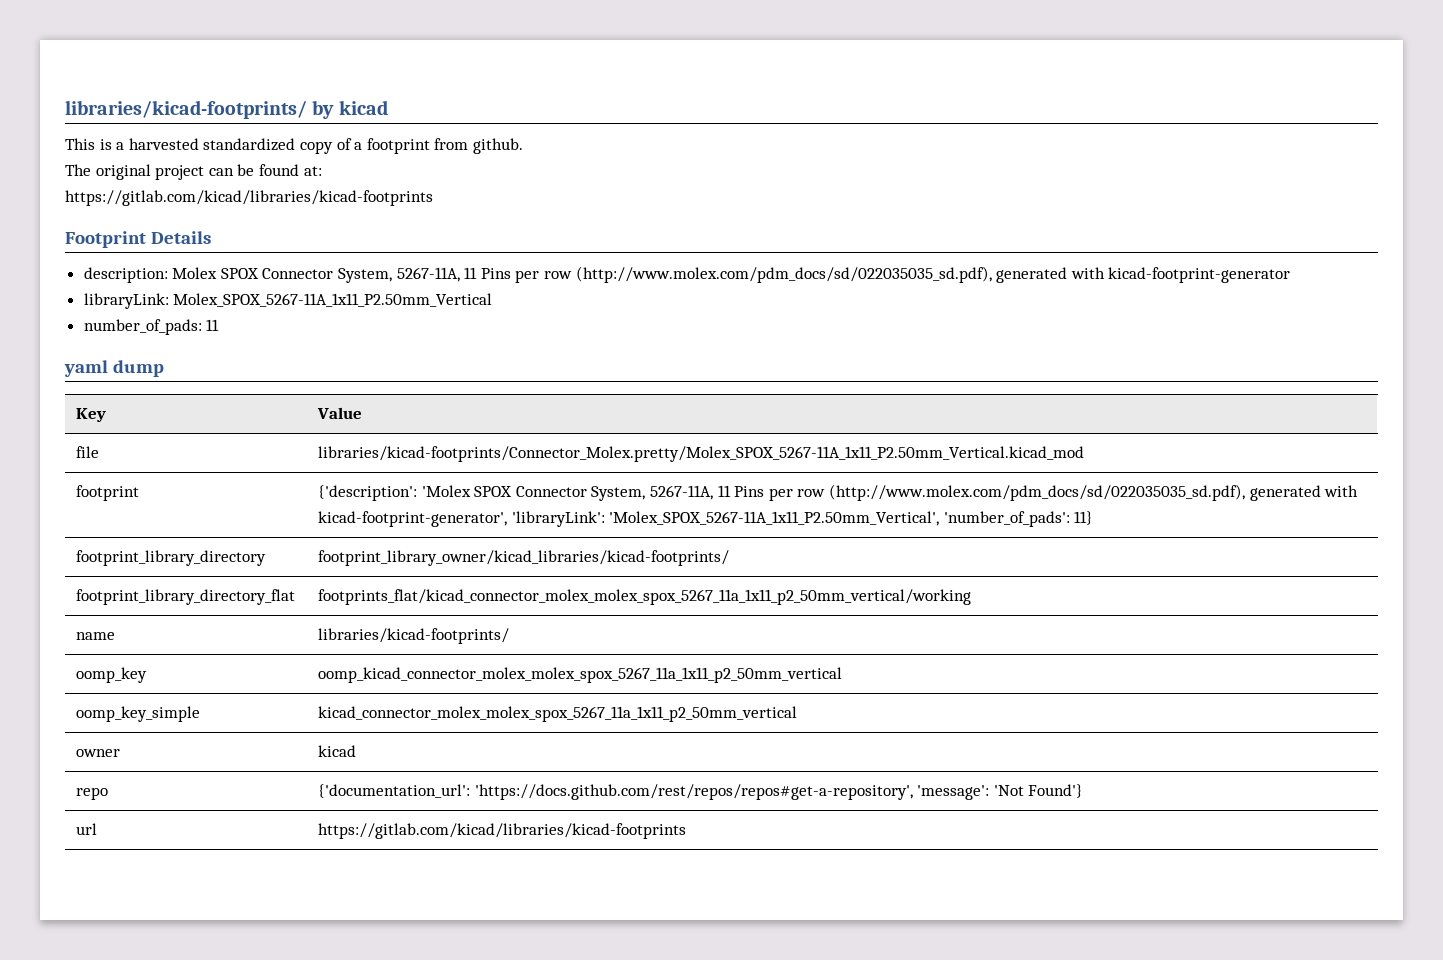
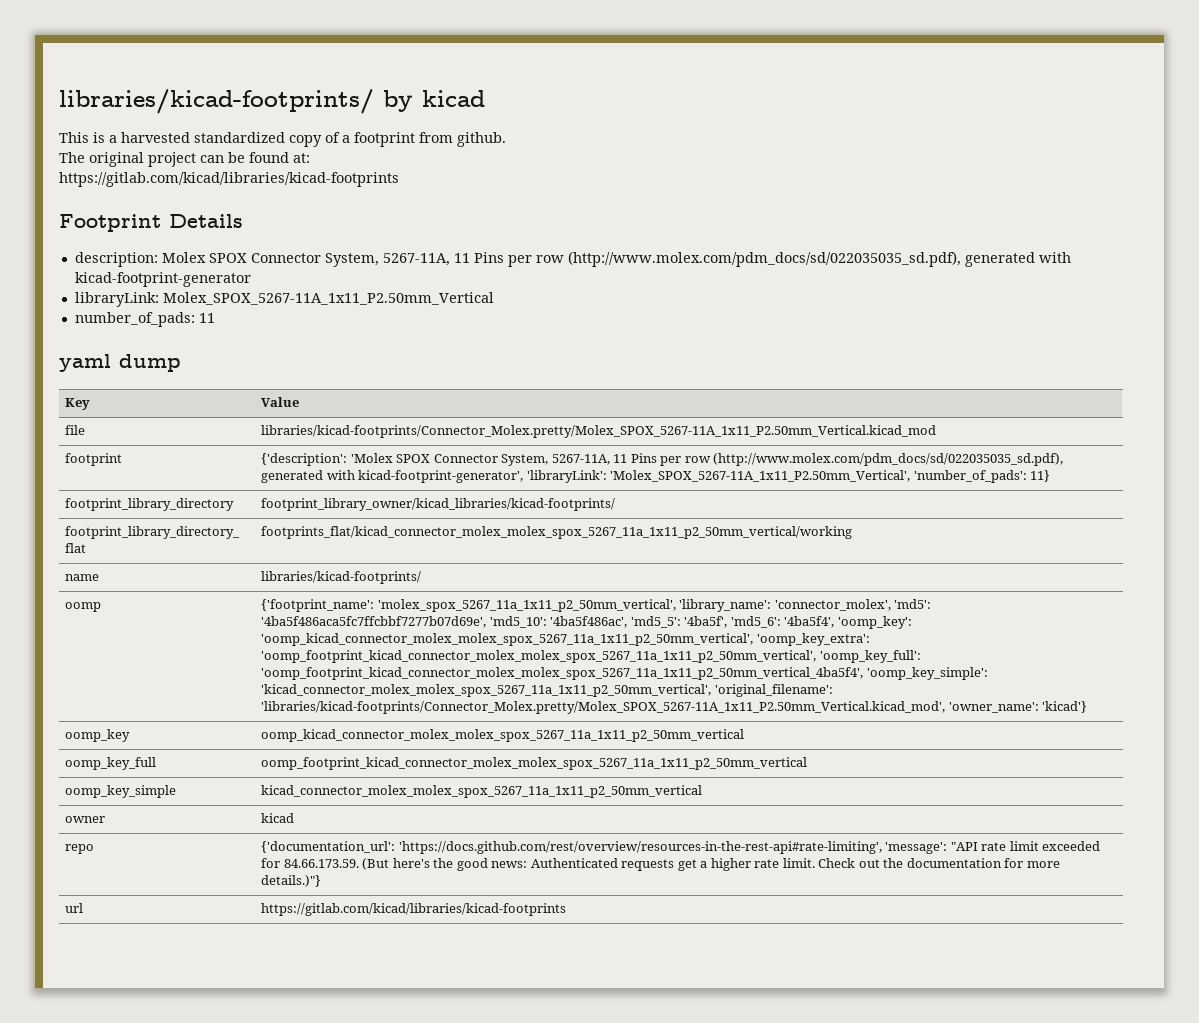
(510, 636) none -> [65,602,102,612] [261,599,932,612] [261,616,912,629] [261,633,870,646] [261,650,921,663] [261,667,988,680] [261,684,833,697] [261,701,1088,714] // oomp | {'footprint_name': 'molex_spox_5267_11a_1x11_p2_50mm_vertical', 'library_name': 'connector_molex', 'md5': '4ba5f486aca5fc7ffcbbf7277b07d69e', 'md5_10': '4ba5f486ac', 'md5_5': '4ba5f', 'md5_6': '4ba5f4', 'oomp_key': 'oomp_kicad_connector_molex_molex_spox_5267_11a_1x11_p2_50mm_vertical', 'oomp_key_extra': 'oomp_footprint_kicad_connector_molex_molex_spox_5267_11a_1x11_p2_50mm_vertical', 'oomp_key_full': 'oomp_footprint_kicad_connector_molex_molex_spox_5267_11a_1x11_p2_50mm_vertical_4ba5f4', 'oomp_key_simple': 'kicad_connector_molex_molex_spox_5267_11a_1x11_p2_50mm_vertical', 'original_filename': 'libraries/kicad-footprints/Connector_Molex.pretty/Molex_SPOX_5267-11A_1x11_P2.50mm_Vertical.kicad_mod', 'owner_name': 'kicad'}
(843, 675) none -> [65,757,157,770] [261,757,808,770] // oomp_key_full | oomp_footprint_kicad_connector_molex_molex_spox_5267_11a_1x11_p2_50mm_vertical
[474,784,1084,800] 'https://docs.github.com/rest/repos/repos#get-a-repository', 'message': 'Not Found'} -> [398,841,1101,854] [261,858,1060,871] [261,875,322,887] 'https://docs.github.com/rest/overview/resources-in-the-rest-api#rate-limiting', 'message': "API rate limit exceeded for 84.66.173.59. (But here's the good news: Authenticated requests get a higher rate limit. Check out the documentation for more details.)"}

